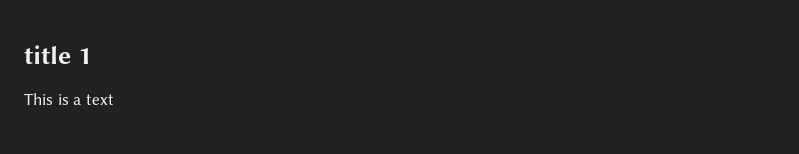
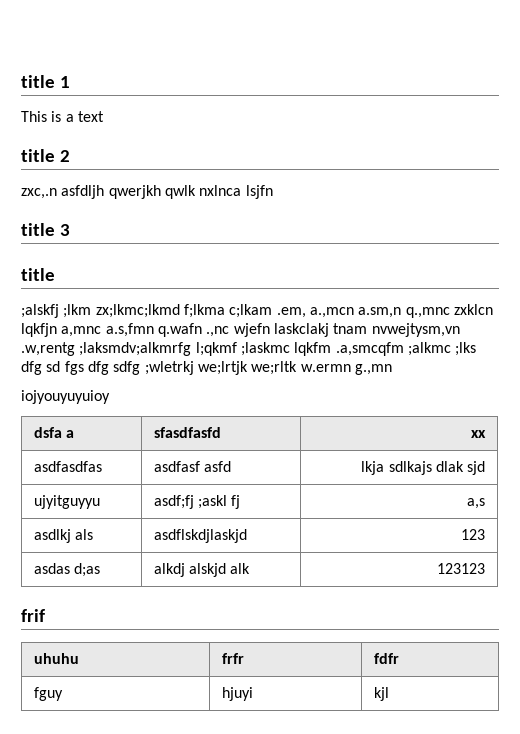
(114, 99) none -> [21,149,70,162] [21,185,273,199] [21,223,70,236] [21,268,55,281] [21,304,493,318] [21,323,460,337] [21,342,477,356] [21,361,392,375] [21,390,110,404] [33,427,75,438] [153,427,221,438] [471,430,487,438] [33,461,102,472] [153,461,232,472] [361,461,486,475] [33,495,100,509] [153,495,241,509] [467,498,486,509] [33,529,94,543] [153,529,247,543] [461,529,486,540] [33,563,101,577] [153,563,251,577] [437,563,486,574] [21,609,45,622] [33,653,79,664] [221,653,244,664] [373,653,399,664] [33,687,63,701] [221,687,253,701] [373,687,389,701] // title 2 // zxc,.n asfdljh qwerjkh qwlk nxlnca lsjfn // title 3 // title // ;alskfj ;lkm zx;lkmc;lkmd f;lkma c;lkam .em, a.,mcn a.sm,n q.,mnc zxklcn lqkfjn a,mnc a.s,fmn q.wafn .,nc wjefn laskclakj tnam nvwejtysm,vn .w,rentg ;laksmdv;alkmrfg l;qkmf ;laskmc lqkfm .a,smcqfm ;alkmc ;lks dfg sd fgs dfg sdfg ;wletrkj we;lrtjk we;rltk w.ermn g.,mn // iojyouyuyuioy // dsfa a | sfasdfasfd | xx // asdfasdfas | asdfasf asfd | lkja sdlkajs dlak sjd // ujyitguyyu | asdf;fj ;askl fj | a,s // asdlkj als | asdflskdjlaskjd | 123 // asdas d;as | alkdj alskjd alk | 123123 // frif // uhuhu | frfr | fdfr // fguy | hjuyi | kjl

